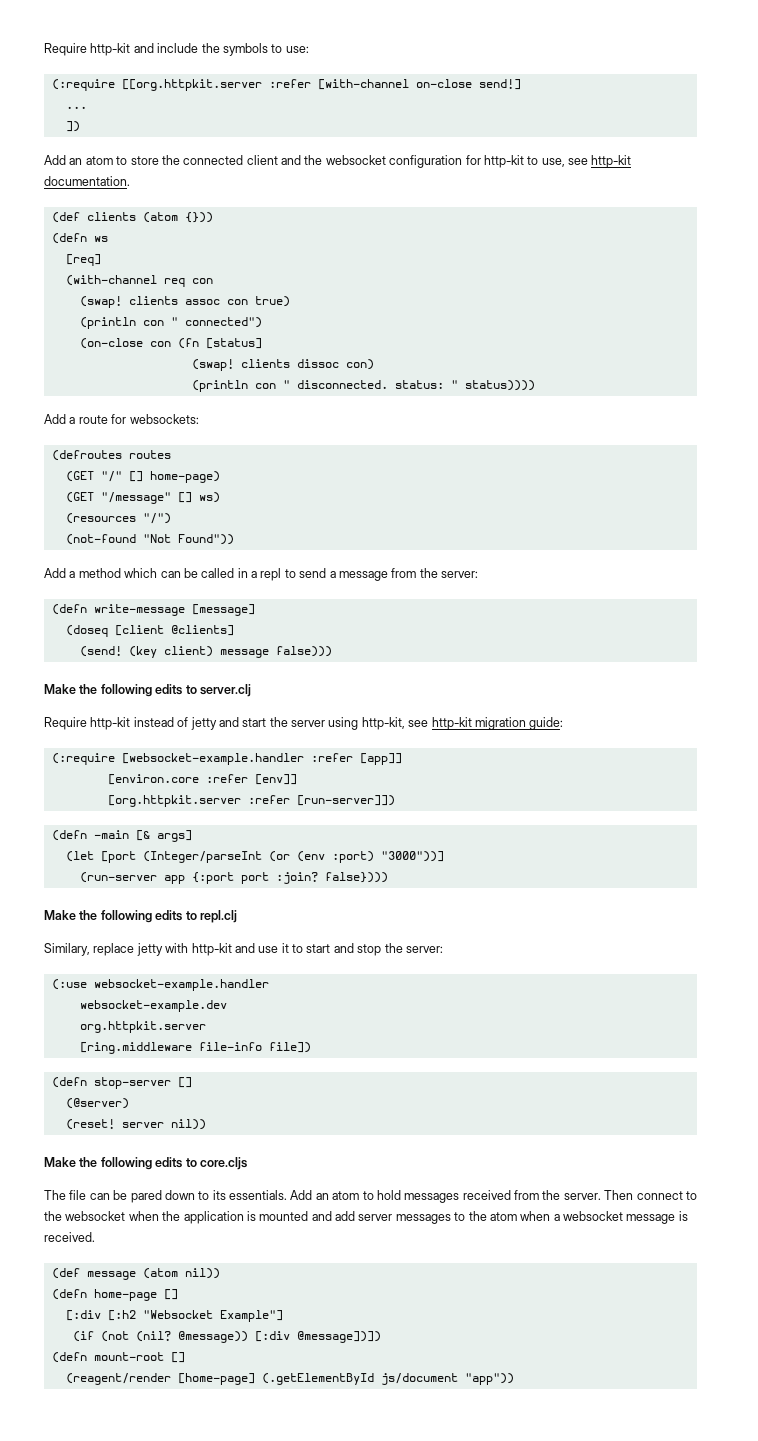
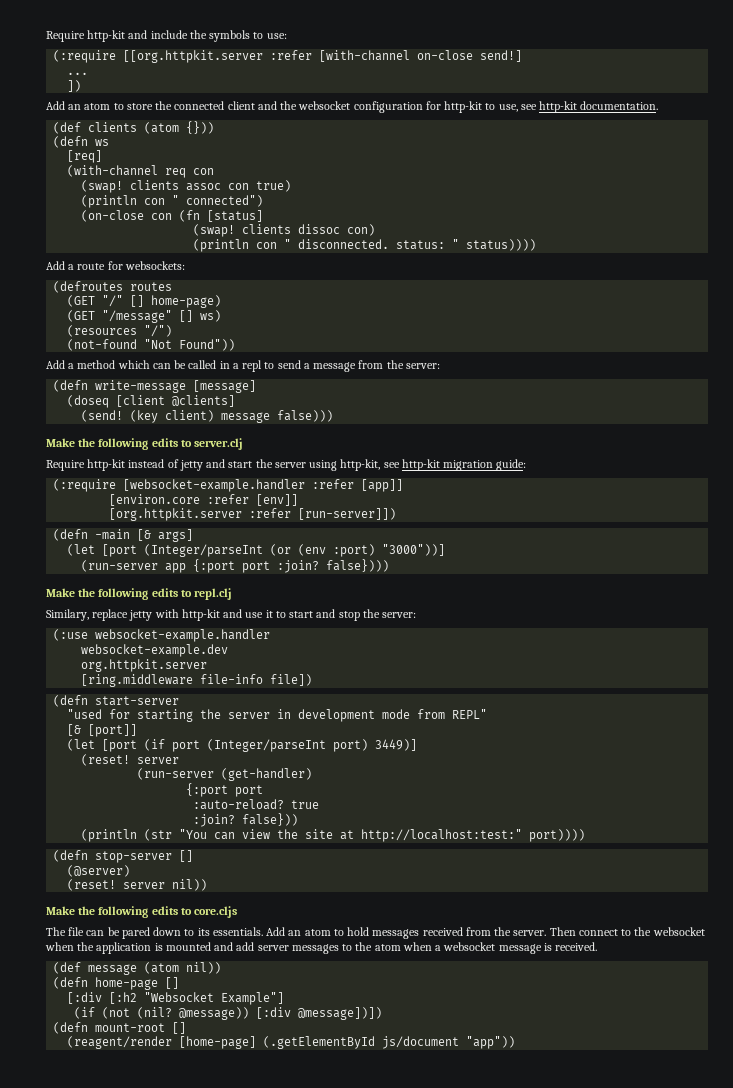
(311, 1047) none -> [53,695,180,707] [67,709,488,722] [67,724,138,737] [67,739,418,752] [81,754,180,766] [137,768,313,781] [186,783,264,797] [193,799,320,810] [193,813,299,827] [81,829,586,842] // (defn start-server // "used for starting the server in development mode from REPL" // [& [port]] // (let [port (if port (Integer/parseInt port) 3449)] // (reset! server // (run-server (get-handler) // {:port port // :auto-reload? true // :join? false})) // (println (str "You can view the site at http://localhost:test:" port))))

